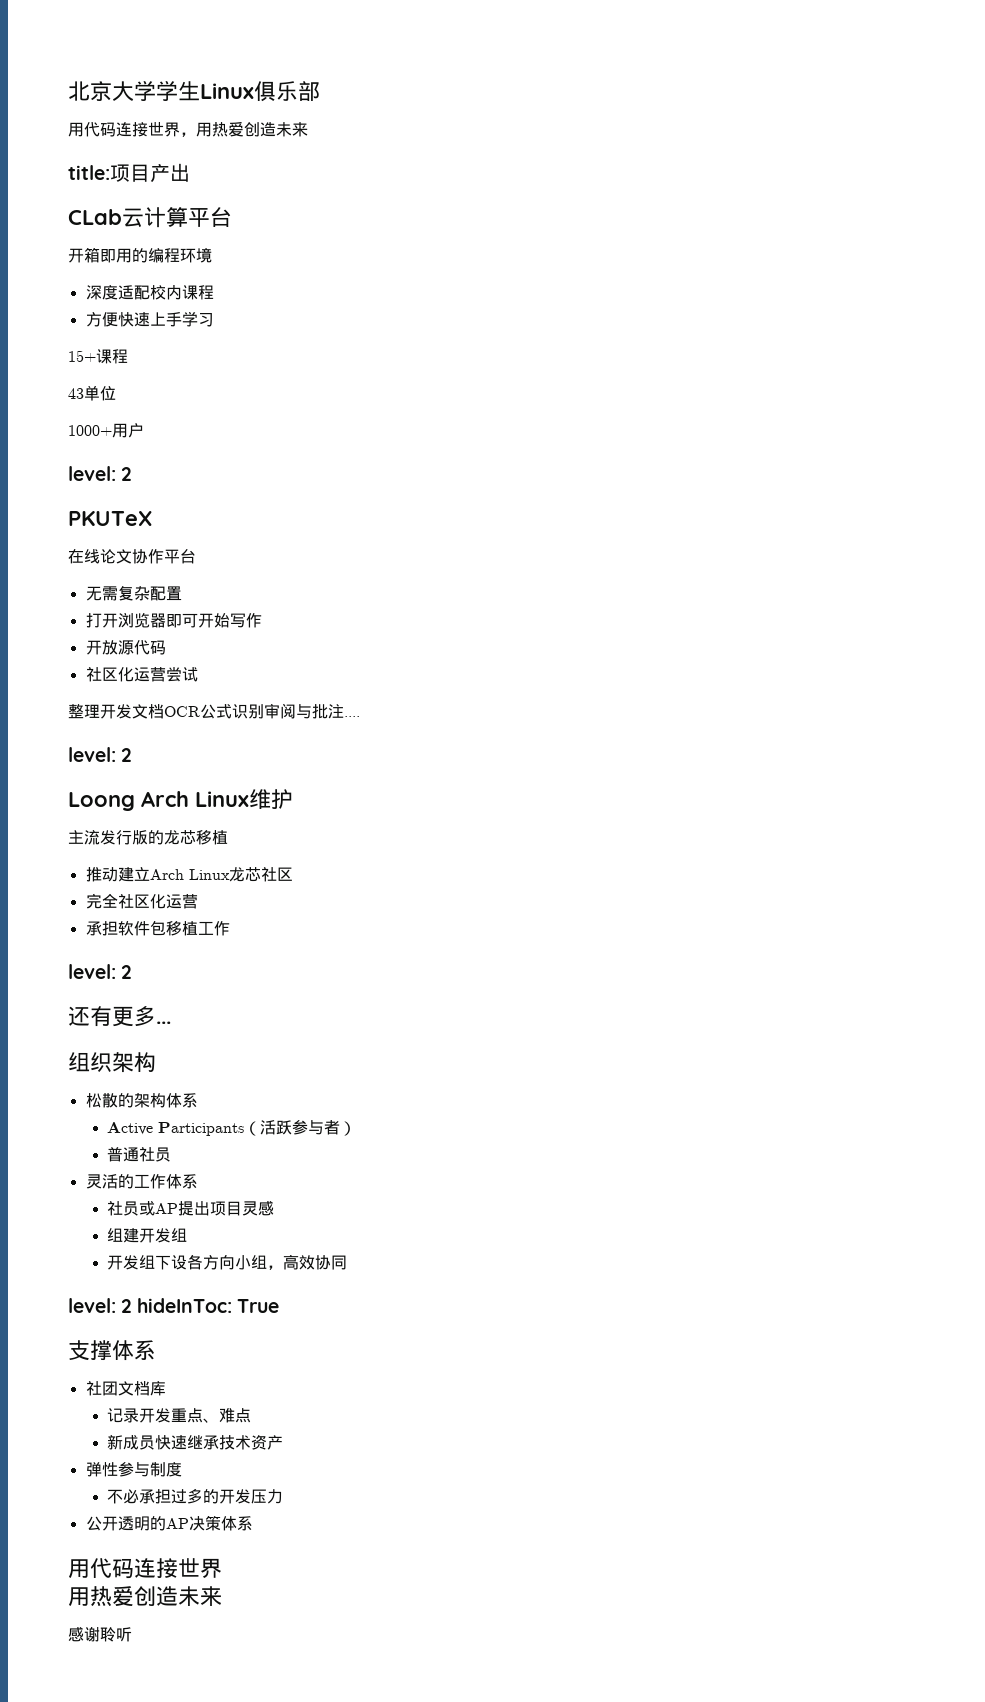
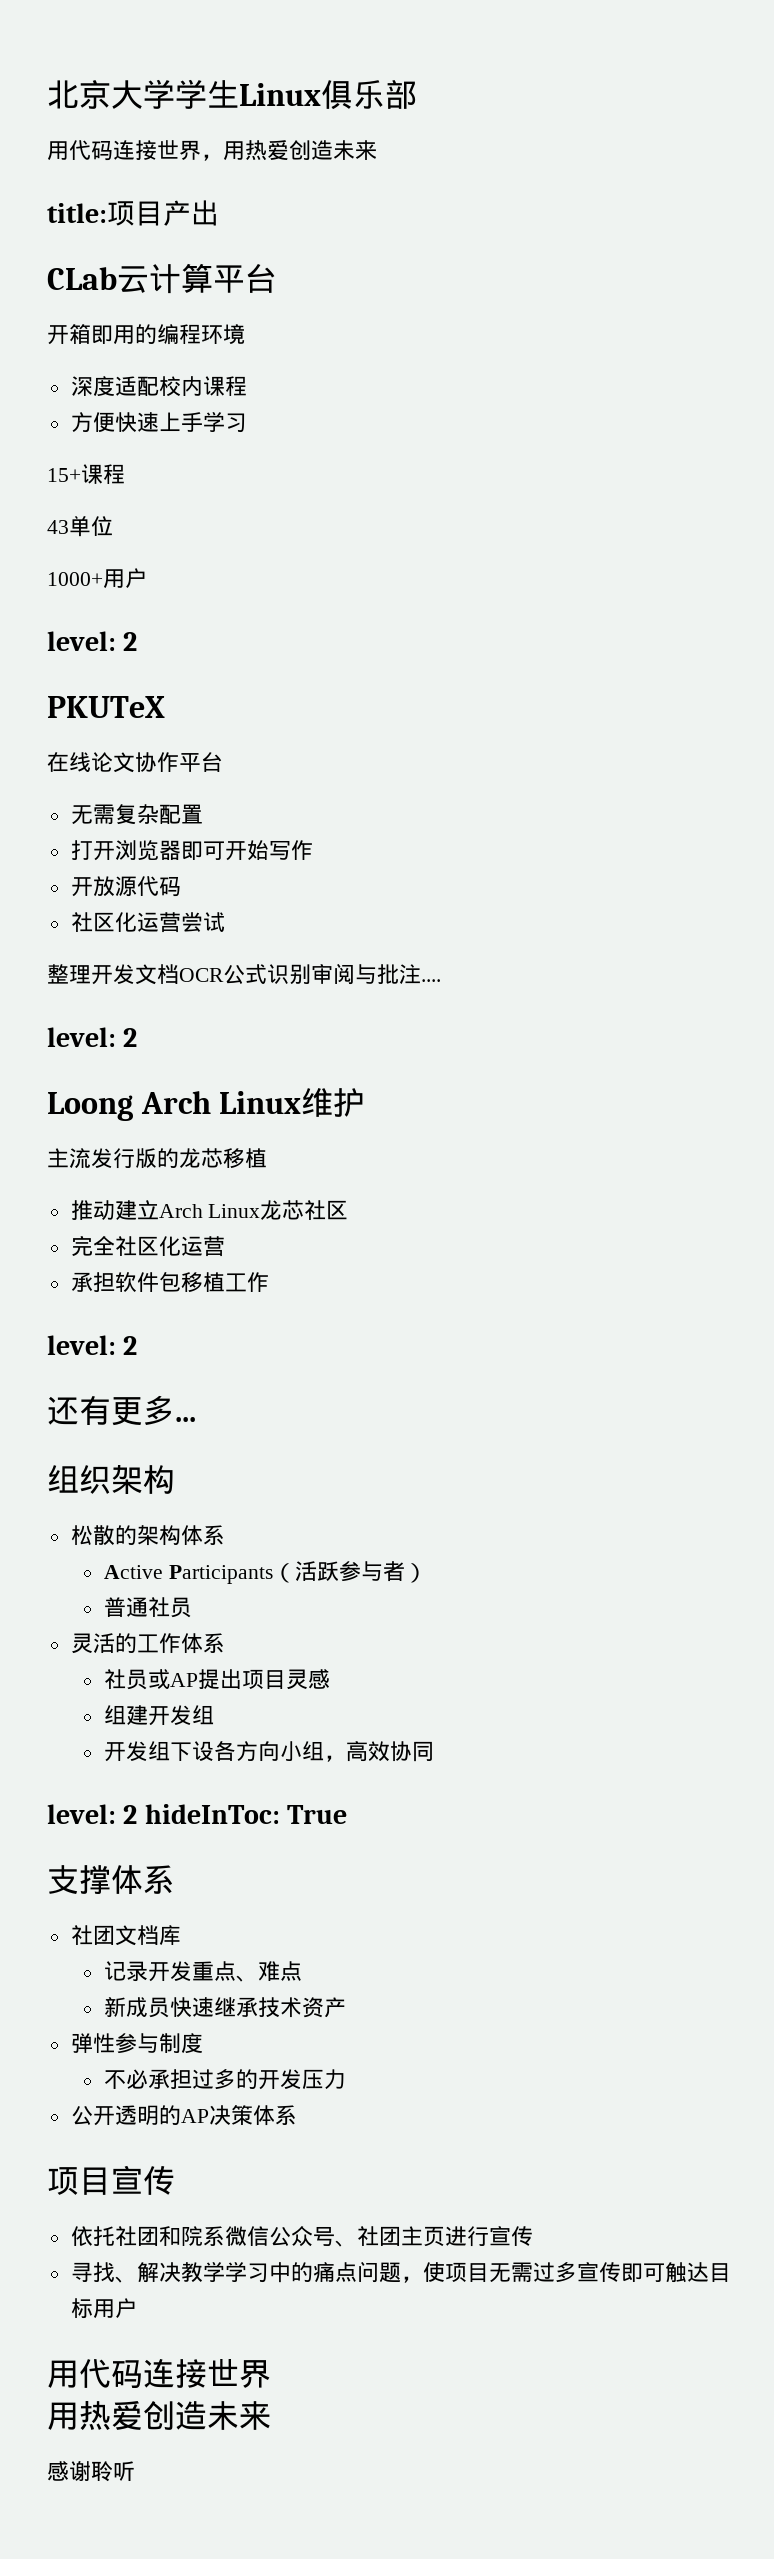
(253, 1523) none -> [47,2165,175,2195] [70,2226,533,2247] [70,2261,731,2283] [70,2298,137,2319] // 项目宣传 // 依托社团和院系微信公众号、社团主页进行宣传 // 寻找、解决教学学习中的痛点问题，使项目无需过多宣传即可触达目标用户

